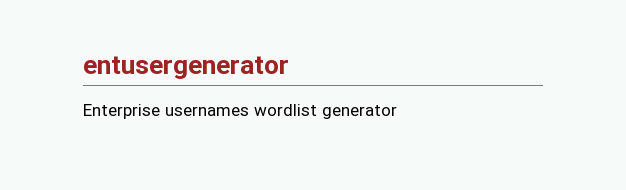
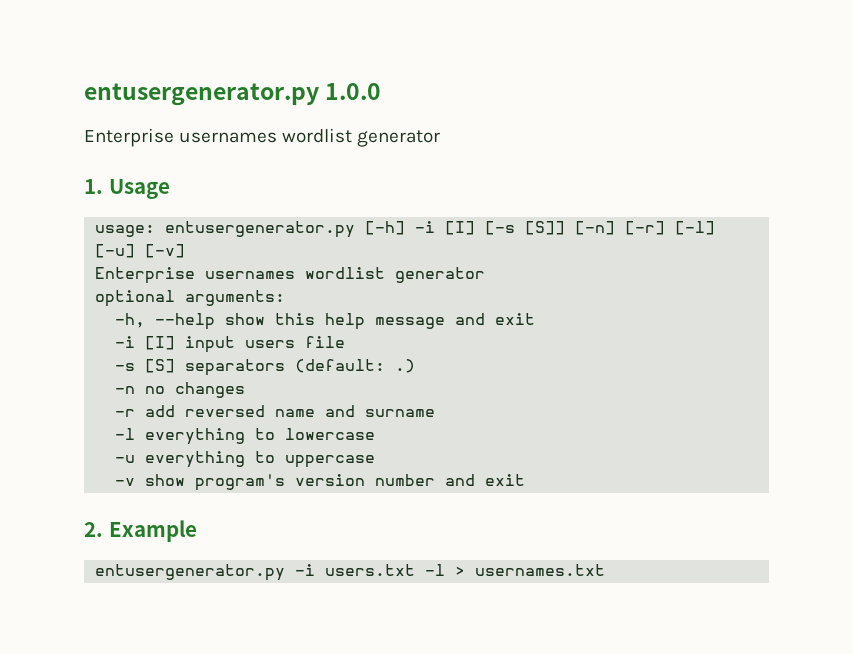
[83,56,289,79] [83,104,397,119] entusergenerator // Enterprise usernames wordlist generator -> [84,83,382,106] [84,128,441,147] [84,179,170,199] [95,221,716,238] [95,244,186,258] [95,267,486,284] [95,290,286,307] [115,313,536,330] [115,336,346,353] [115,359,416,376] [115,382,246,398] [115,405,436,417] [115,428,376,445] [115,451,376,468] [115,474,526,491] [84,520,197,542] [95,564,606,581] entusergenerator.py 1.0.0 // Enterprise usernames wordlist generator // 1. Usage // usage: entusergenerator.py [-h] -i [I] [-s [S]] [-n] [-r] [-l] [-u] [-v] // Enterprise usernames wordlist generator // optional arguments: // -h, --help show this help message and exit // -i [I] input users file // -s [S] separators (default: .) // -n no changes // -r add reversed name and surname // -l everything to lowercase // -u everything to uppercase // -v show program's version number and exit // 2. Example // entusergenerator.py -i users.txt -l > usernames.txt

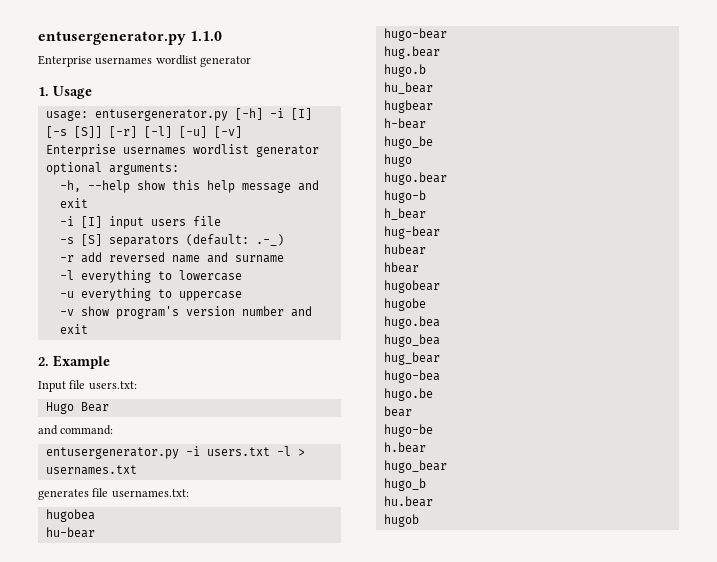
[84,83,382,106] entusergenerator.py 1.0.0 -> [38,31,223,45] entusergenerator.py 1.1.0
[575,221,616,235] [-n] -> (102, 132) none
[395,359,416,373] [115,382,246,398] .) // -n no changes -> [255,234,284,246] .-_)
(197, 531) none -> [38,380,137,392] [45,402,109,414] [38,425,114,435] // Input file users.txt: // Hugo Bear // and command:
(606, 570) none -> [38,488,189,500] [45,509,95,522] [45,527,95,538] [383,28,447,41] [383,46,440,59] [383,64,426,77] [383,82,433,94] [383,100,433,113] [383,118,426,129] [383,136,433,149] [383,154,412,167] [383,172,447,185] [383,190,426,203] [383,208,426,220] [383,226,440,239] [383,244,426,255] [383,262,419,273] [383,280,440,293] [383,298,426,311] [383,316,440,329] [383,334,440,347] [383,352,440,365] [383,370,440,383] [383,388,433,401] [383,406,412,417] [383,424,433,437] [383,442,426,453] [383,460,447,473] [383,478,426,491] [383,496,433,507] [383,514,419,527] // generates file usernames.txt: // hugobea // hu-bear // hugo-bear // hug.bear // hugo.b // hu_bear // hugbear // h-bear // hugo_be // hugo // hugo.bear // hugo-b // h_bear // hug-bear // hubear // hbear // hugobear // hugobe // hugo.bea // hugo_bea // hug_bear // hugo-bea // hugo.be // bear // hugo-be // h.bear // hugo_bear // hugo_b // hu.bear // hugob

